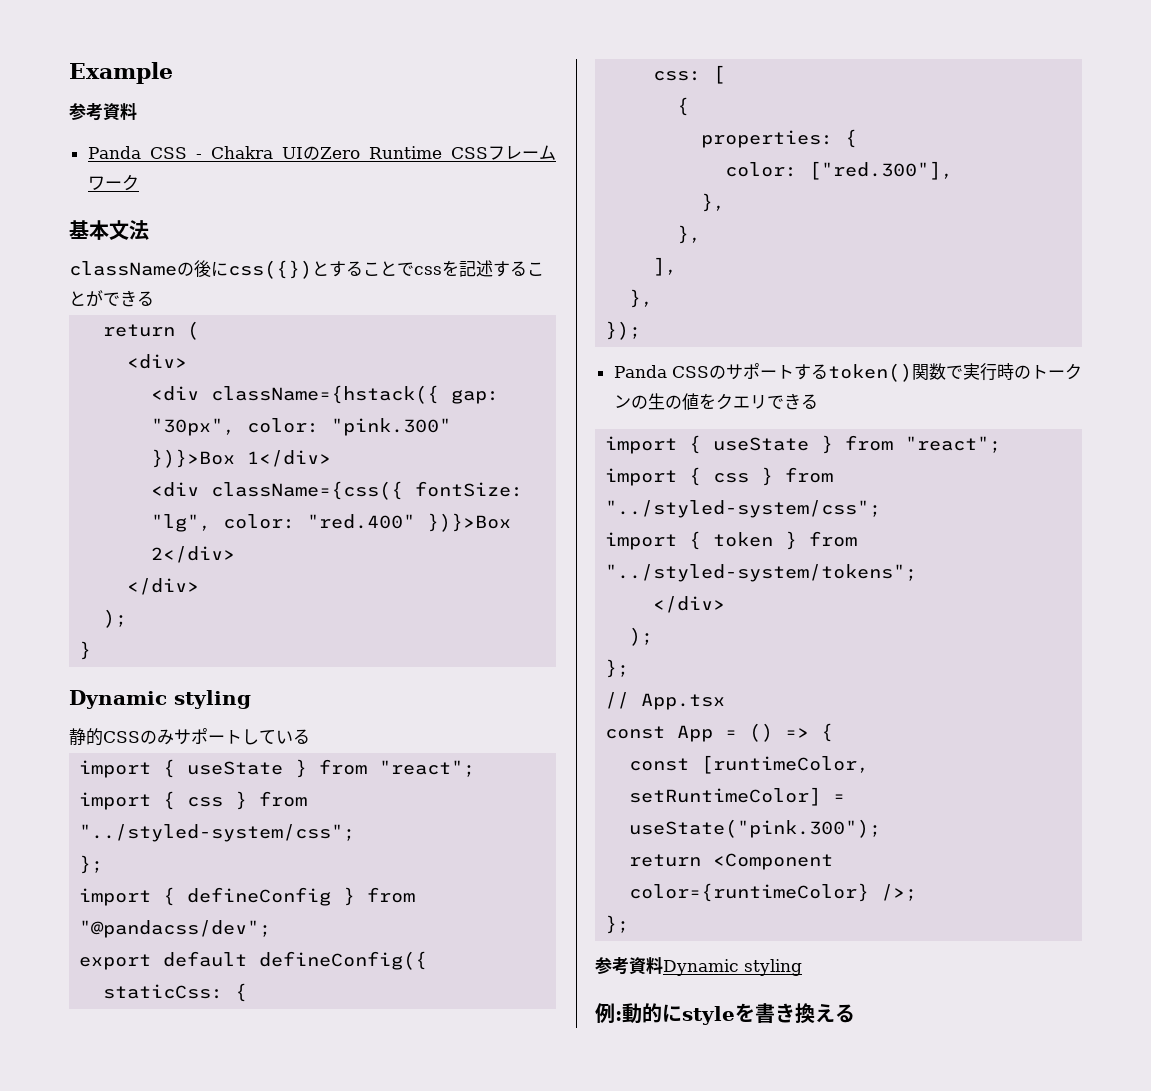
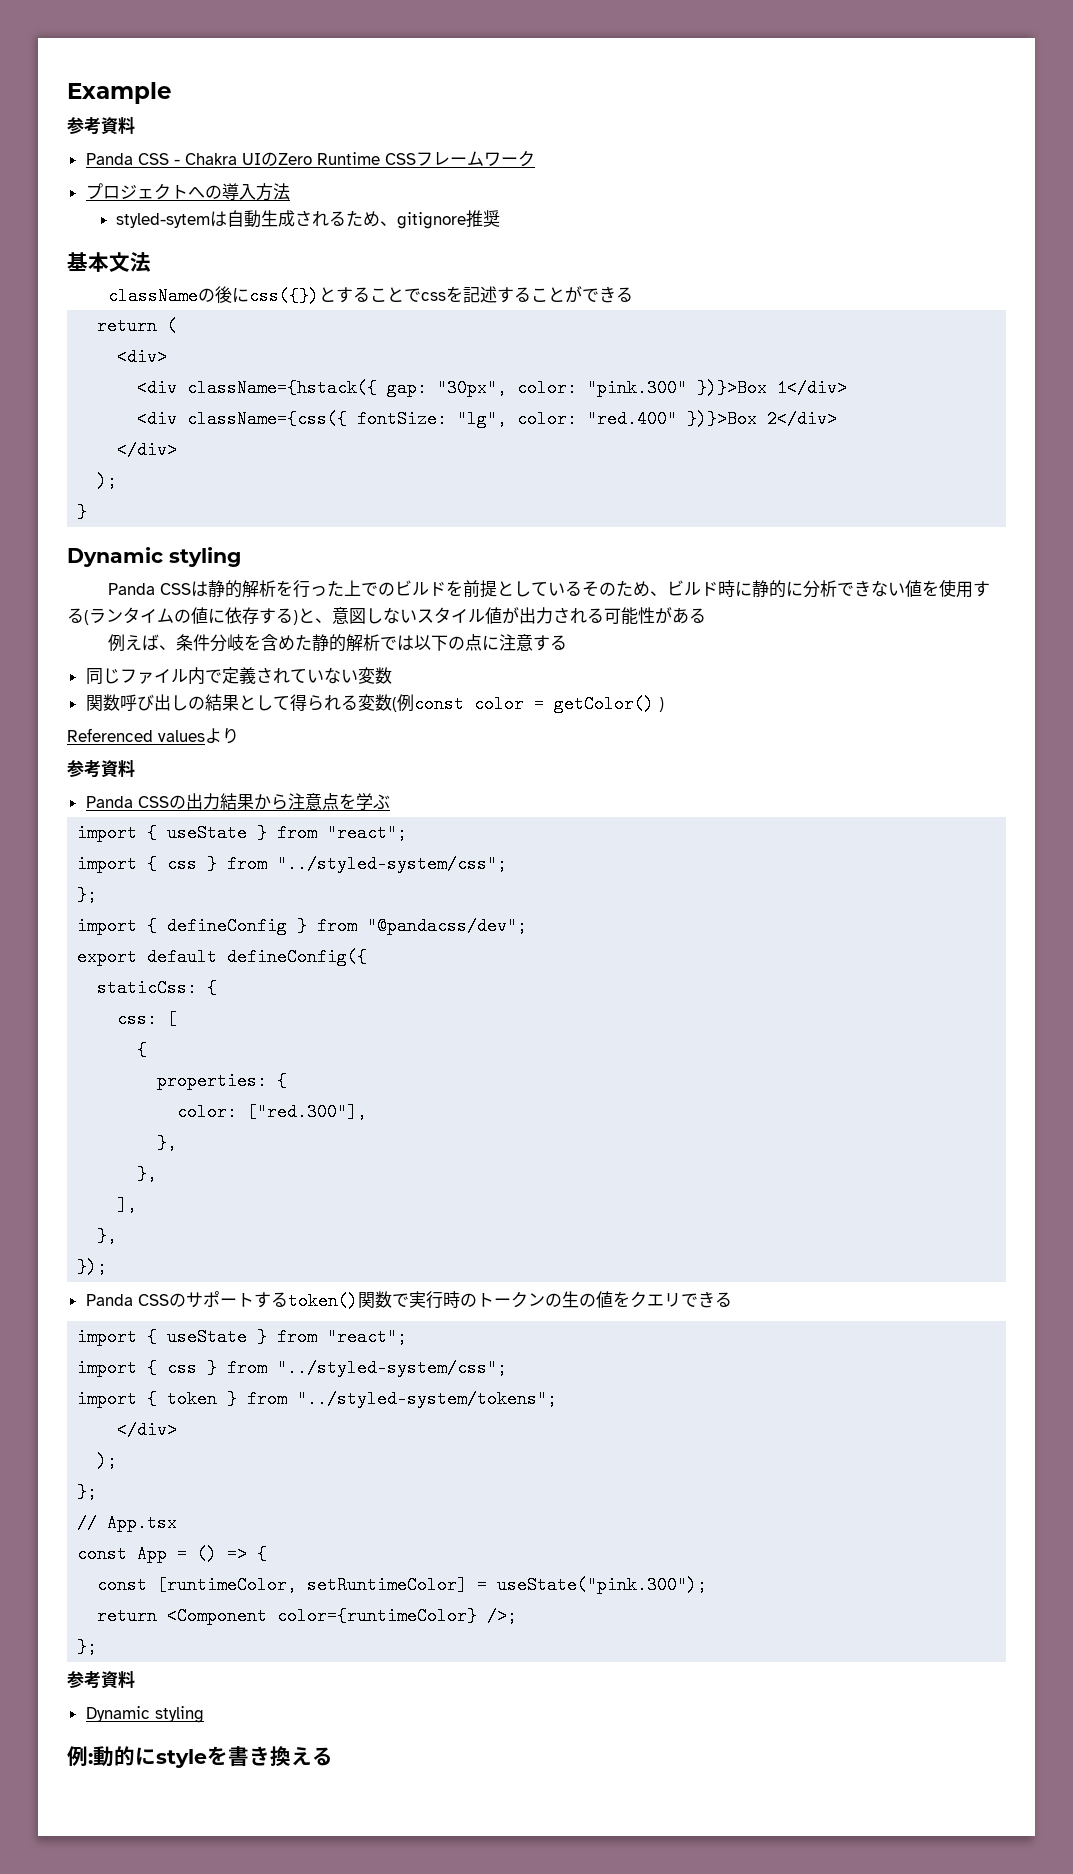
(139, 182) none -> [85,183,290,201] [116,210,501,229] // プロジェクトへの導入方法 // styled-sytemは自動生成されるため、gitignore推奨
[69,728,310,746] 静的CSSのみサポートしている -> [107,579,990,598] [67,607,706,625] [107,634,567,652] [85,667,392,685] [85,694,664,713] [67,728,239,744] [67,760,135,778] [85,793,390,810] Panda CSSは静的解析を行った上でのビルドを前提としているそのため、ビルド時に静的に分析できない値を使用する(ランタイムの値に依存する)と、意図しないスタイル値が出力される可能性がある // 例えば、条件分岐を含めた静的解析では以下の点に注意する // 同じファイル内で定義されていない変数 // 関数呼び出しの結果として得られる変数(例const color = getColor() ) // Referenced valuesより // 参考資料 // Panda CSSの出力結果から注意点を学ぶ
(663, 965) none -> (135, 1679) //

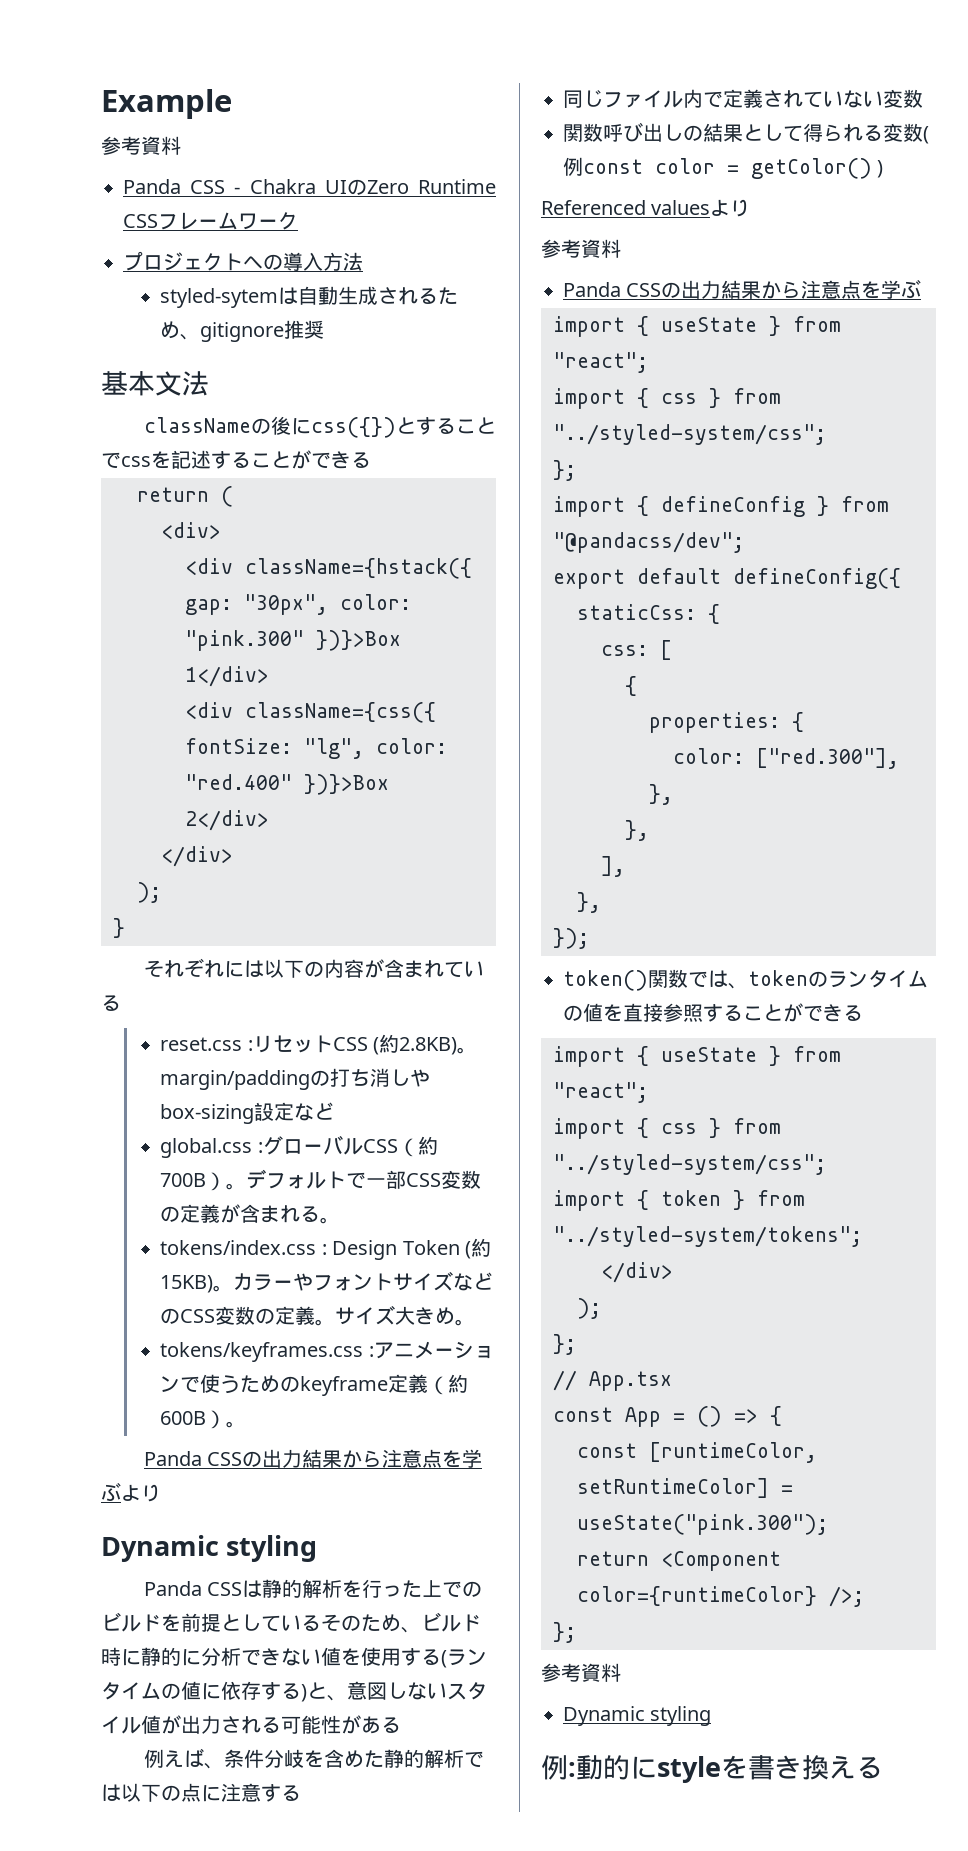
(88, 512) none -> [143,958,484,978] [101,995,121,1011] [160,1034,478,1055] [160,1068,431,1090] [160,1102,335,1124] [160,1135,438,1158] [160,1169,482,1191] [160,1204,341,1224] [160,1238,491,1260] [160,1271,494,1293] [160,1305,476,1326] [160,1341,494,1362] [160,1374,469,1396] [160,1410,247,1429] [143,1449,483,1468] [101,1482,161,1502] // それぞれには以下の内容が含まれている // reset.css :リセットCSS (約2.8KB)。margin/paddingの打ち消しやbox-sizing設定など // global.css :グローバルCSS（約700B）。デフォルトで一部CSS変数の定義が含まれる。 // tokens/index.css : Design Token (約15KB)。カラーやフォントサイズなどのCSS変数の定義。サイズ大きめ。 // tokens/keyframes.css :アニメーションで使うためのkeyframe定義（約600B）。 // Panda CSSの出力結果から注意点を学ぶより
[85,1291,681,1310] Panda CSSのサポートするtoken()関数で実行時のトークンの生の値をクエリ -> [563,969,928,991] [563,1003,803,1022] token()関数では、tokenのランタイムの値を直接参照することが

